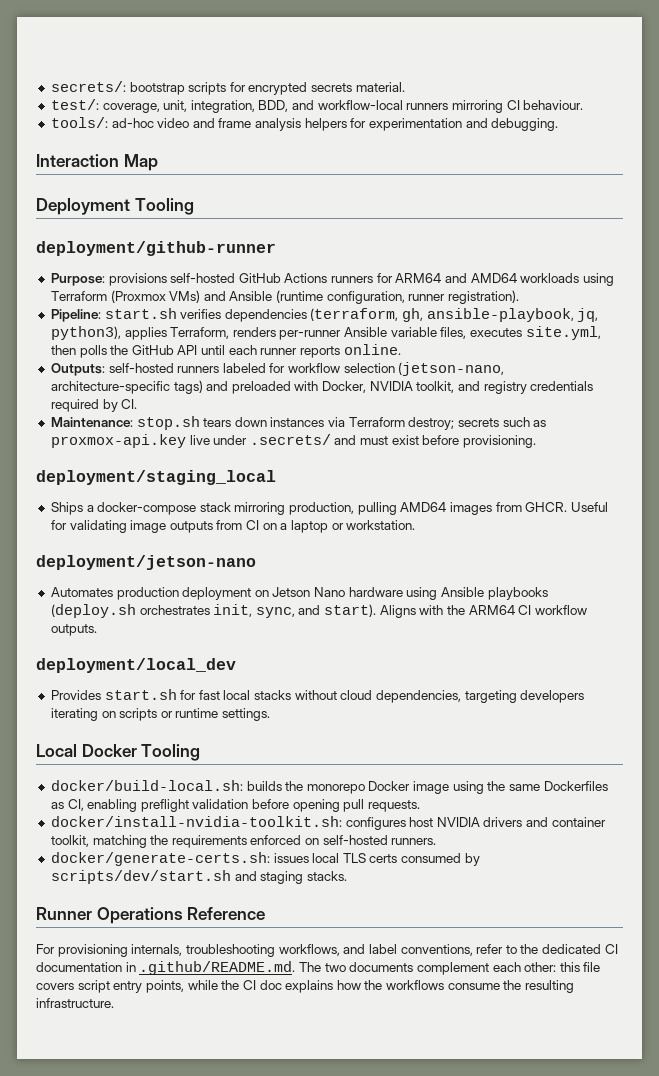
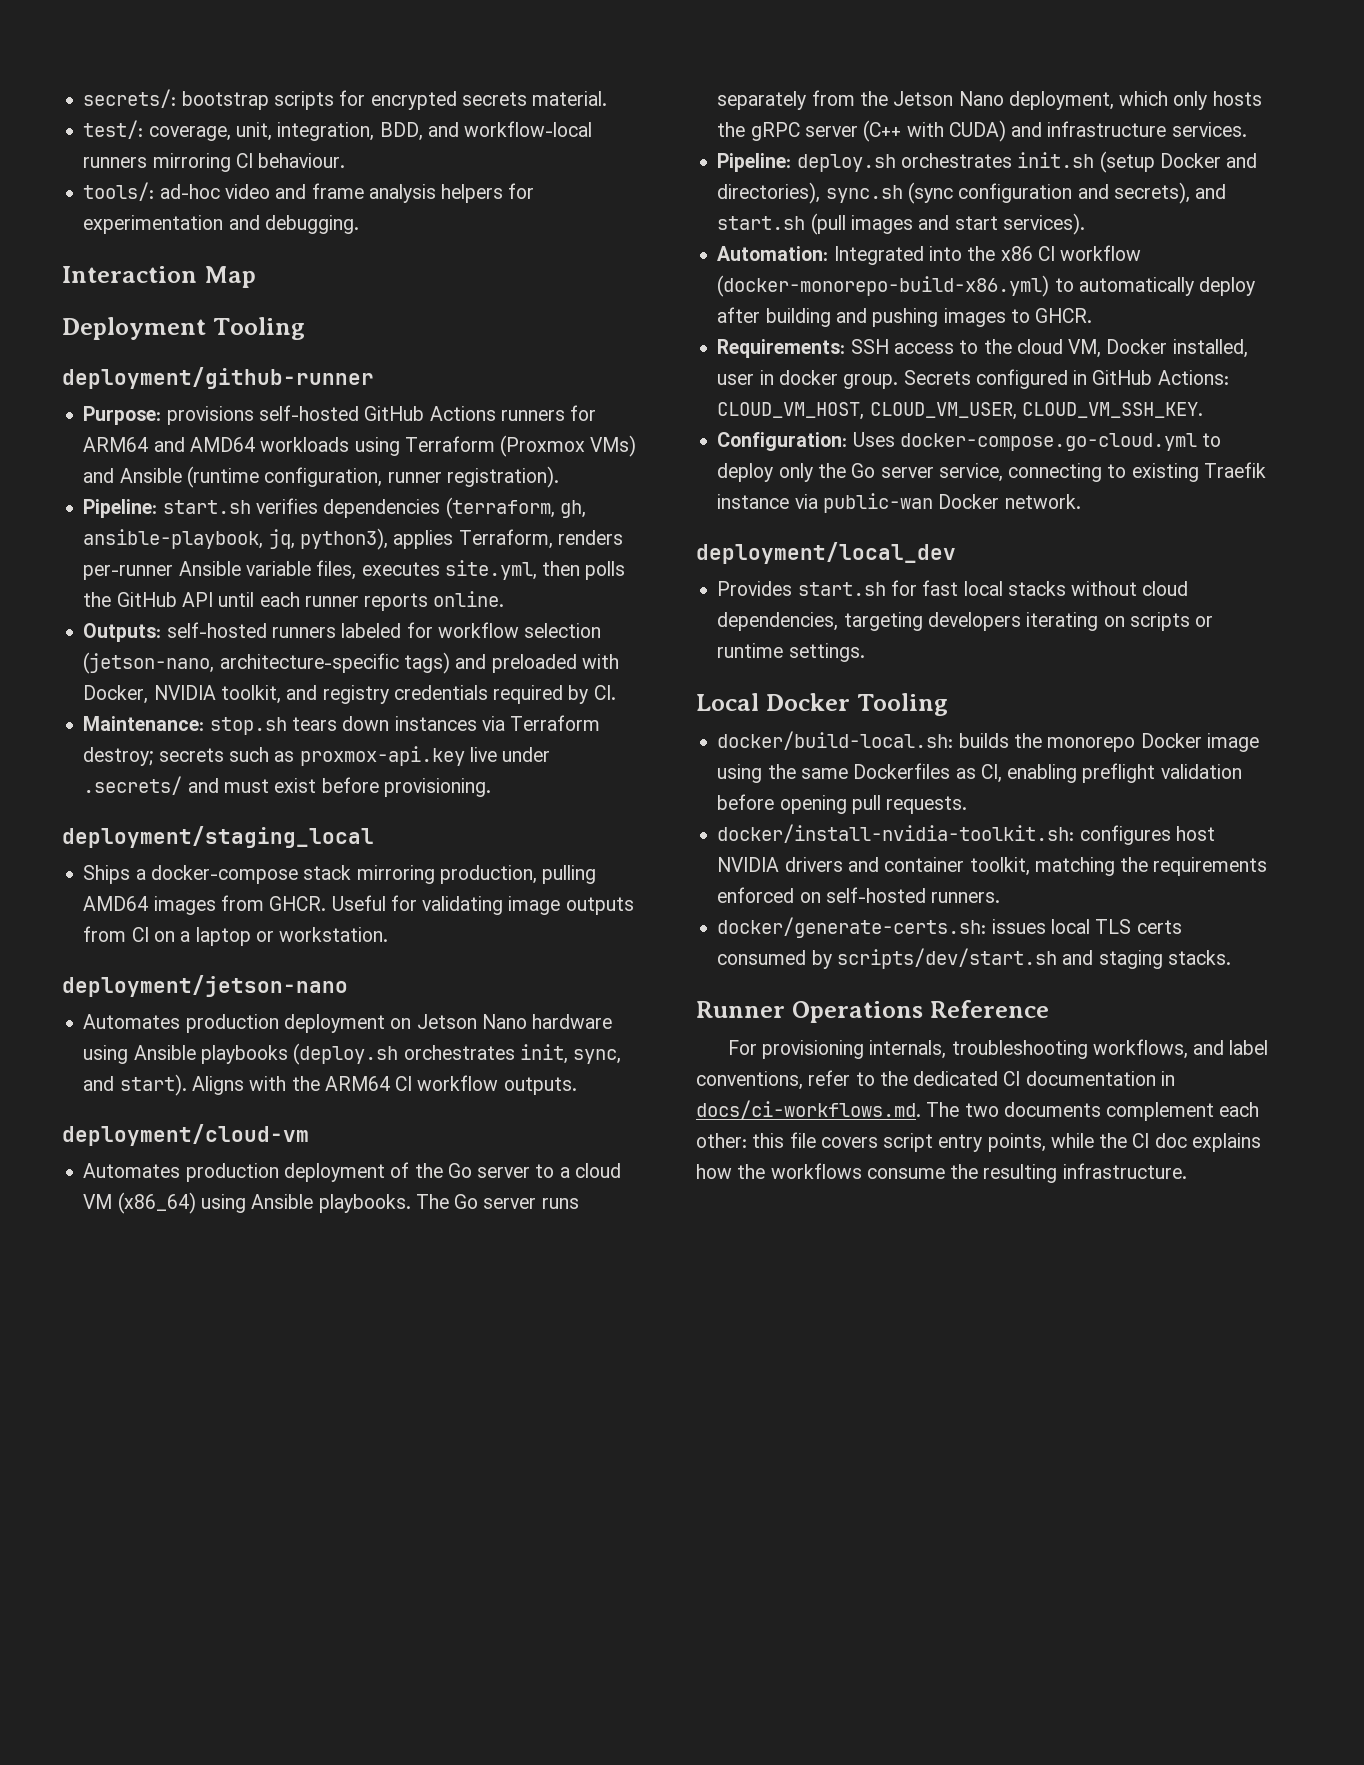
(97, 630) none -> [62,1124,309,1146] [83,1162,621,1182] [83,1192,579,1214] [717,90,1262,110] [717,120,1247,142] [717,151,1258,173] [717,182,1227,204] [717,213,1085,235] [717,245,1142,265] [717,275,1256,297] [717,307,1093,327] [717,339,1248,358] [717,369,1229,389] [717,402,1203,420] [717,432,1222,451] [717,462,1266,482] [717,493,1081,513] // deployment/cloud-vm // Automates production deployment of the Go server to a cloud VM (x86_64) using Ansible playbooks. The Go server runs separately from the Jetson Nano deployment, which only hosts the gRPC server (C++ with CUDA) and infrastructure services. // Pipeline: deploy.sh orchestrates init.sh (setup Docker and directories), sync.sh (sync configuration and secrets), and start.sh (pull images and start services). // Automation: Integrated into the x86 CI workflow (docker-monorepo-build-x86.yml) to automatically deploy after building and pushing images to GHCR. // Requirements: SSH access to the cloud VM, Docker installed, user in docker group. Secrets configured in GitHub Actions: CLOUD_VM_HOST, CLOUD_VM_USER, CLOUD_VM_SSH_KEY. // Configuration: Uses docker-compose.go-cloud.yml to deploy only the Go server service, connecting to existing Traefik instance via public-wan Docker network.
[139,961,296,975] .github/README.md. -> [696,1100,921,1119] docs/ci-workflows.md.

